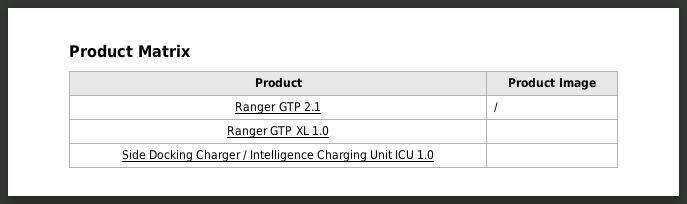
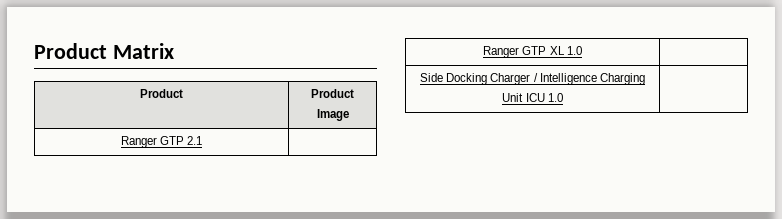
[494,102,499,113] / -> (203, 140) none

